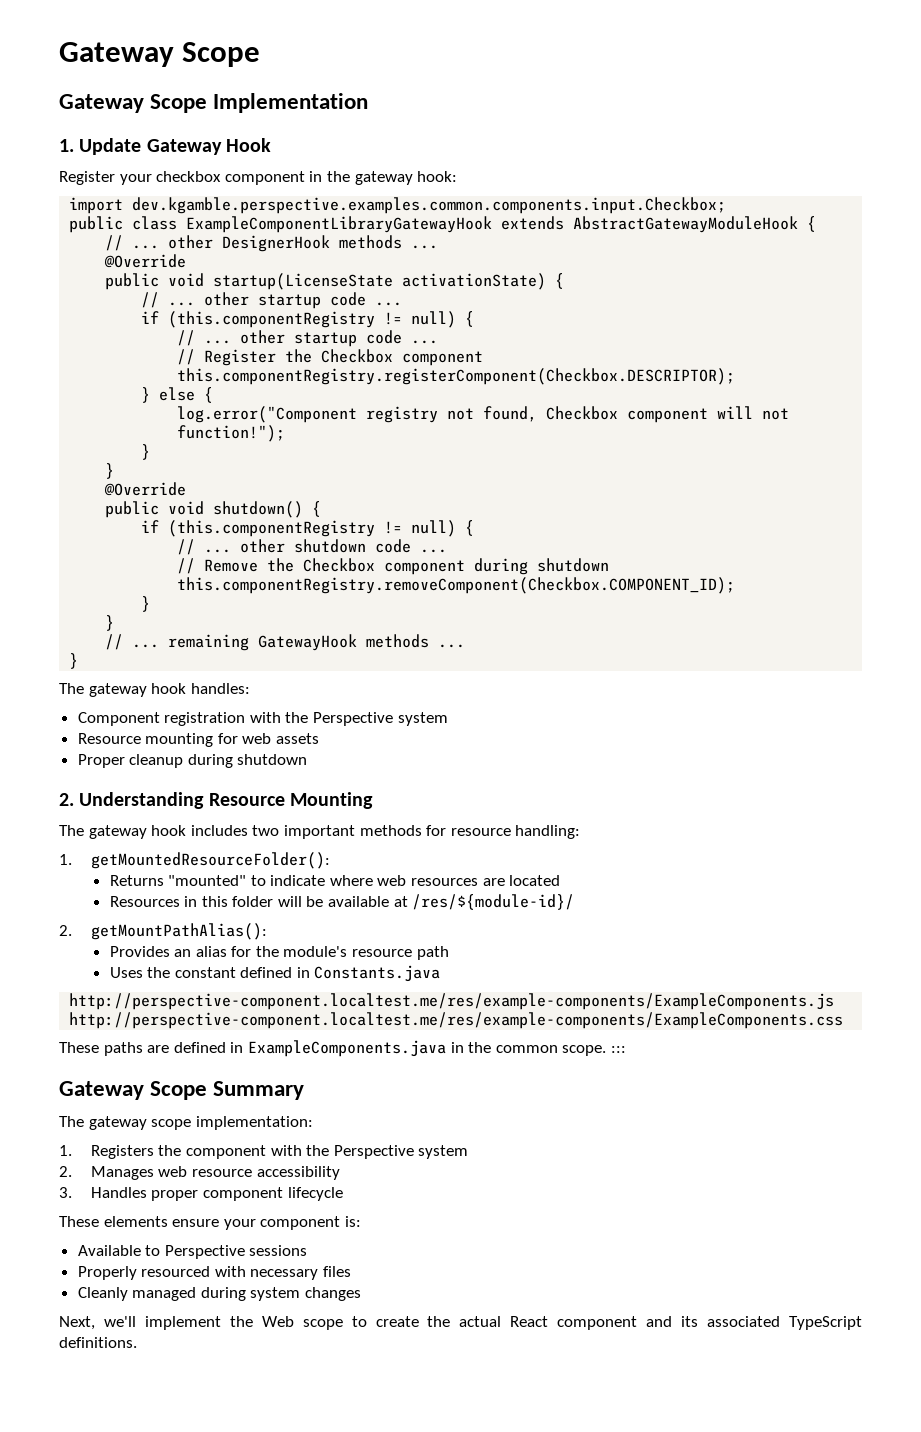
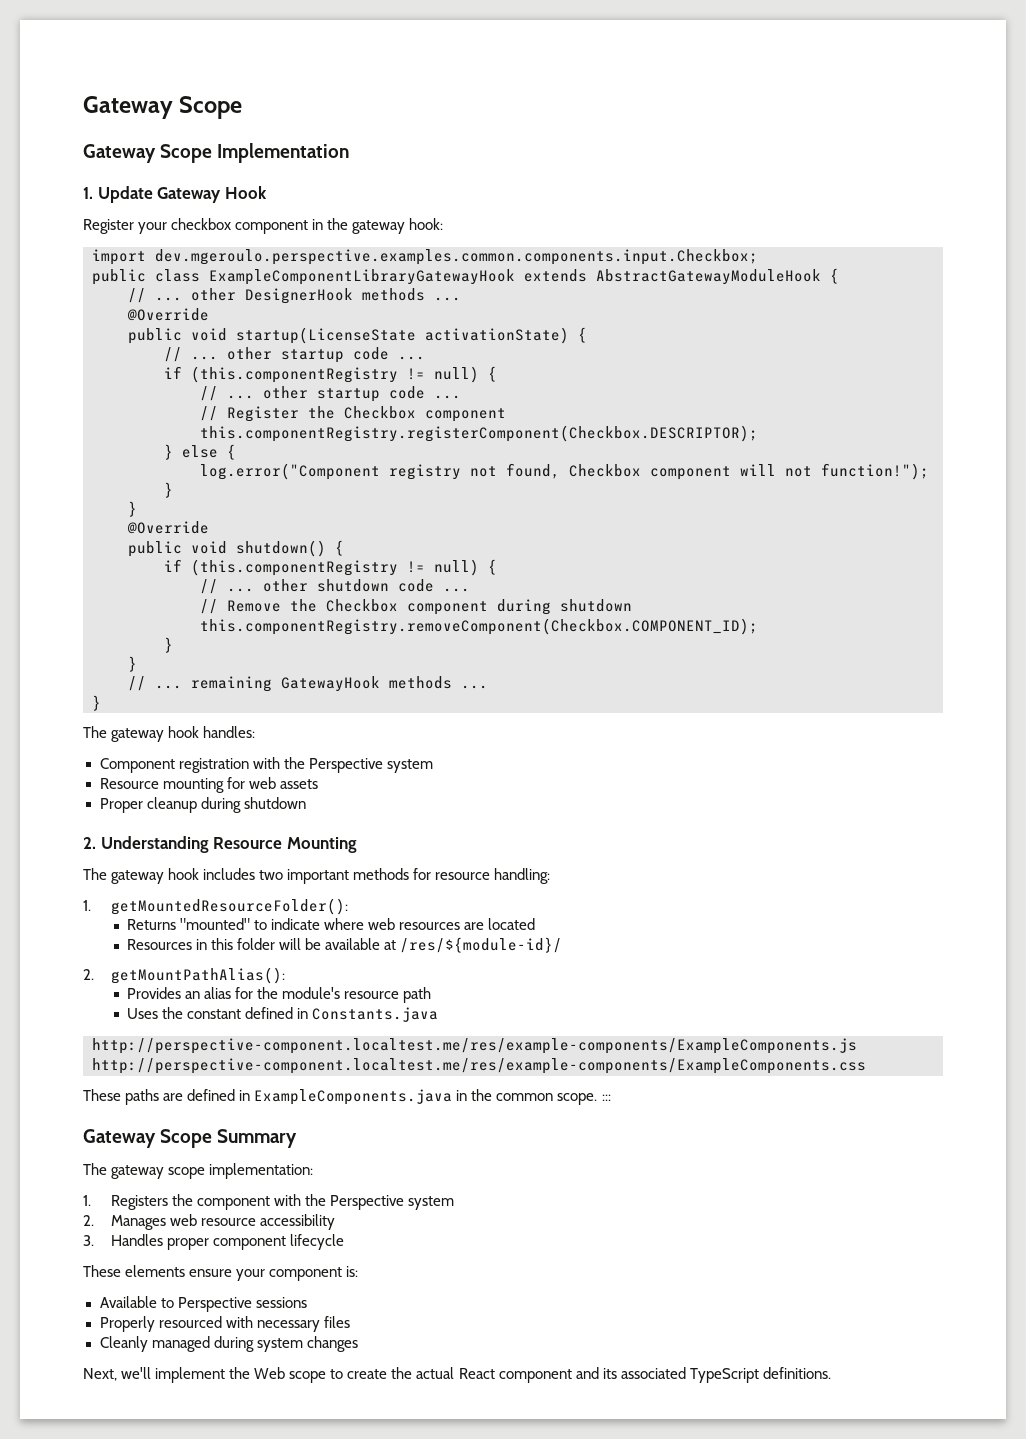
[132,197,727,214] dev.kgamble.perspective.examples.common.components.input.Checkbox; -> [155,249,758,265] dev.mgeroulo.perspective.examples.common.components.input.Checkbox;

